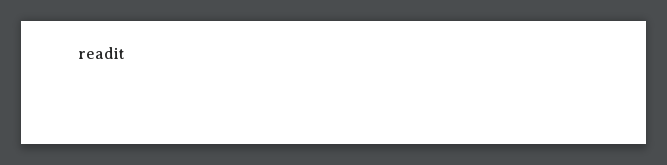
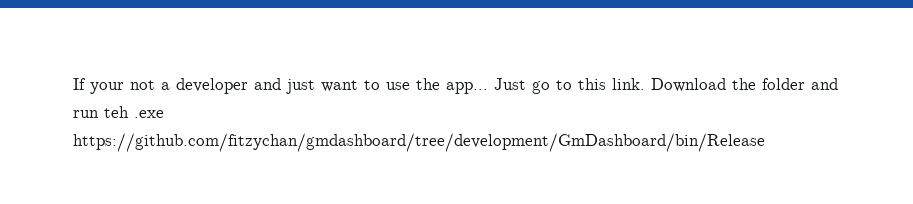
[78,47,125,59] readit -> [73,78,838,94] [73,106,164,118] [73,133,765,152] If your not a developer and just want to use the app... Just go to this link. Download the folder and run teh .exe https://github.com/fitzychan/gmdashboard/tree/development/GmDashboard/bin/Release

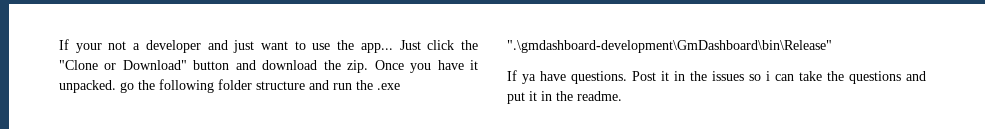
[532,78,838,94] [73,106,164,118] [73,133,765,152] go to this link. Download the folder and run teh .exe https://github.com/fitzychan/gmdashboard/tree/development/GmDashboard/bin/Release -> [427,40,479,50] [59,60,478,73] [59,79,400,93] [507,40,832,53] [507,70,926,84] [507,91,622,104] click the "Clone or Download" button and download the zip. Once you have it unpacked. go the following folder structure and run the .exe ".\gmdashboard-development\GmDashboard\bin\Release" // If ya have questions. Post it in the issues so i can take the questions and put it in the readme.

